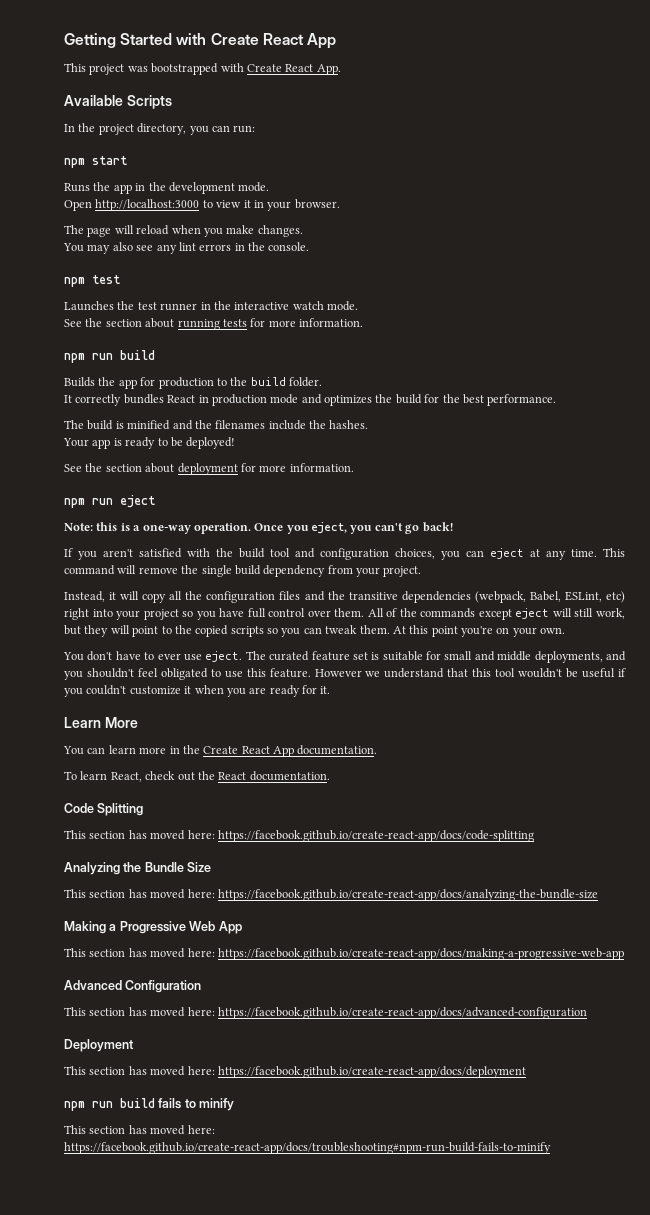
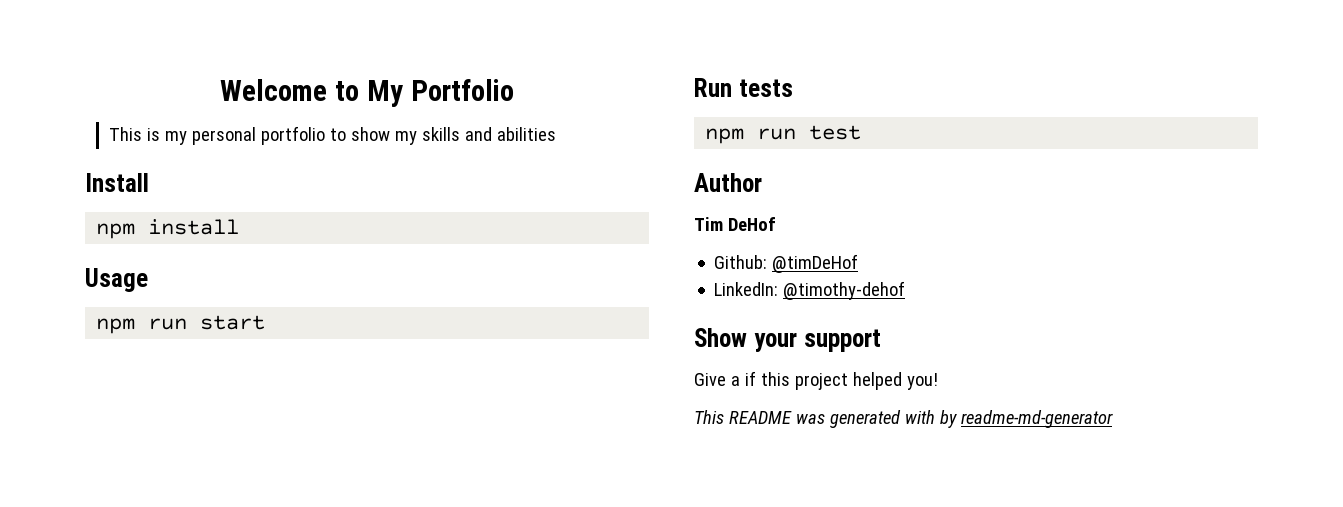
[64,33,336,49] [64,63,341,75] [64,95,172,109] [64,123,256,135] [64,156,127,168] [64,182,270,194] [64,199,340,211] [64,225,303,237] [63,242,310,254] [64,275,120,287] [64,301,358,311] [64,318,363,330] [64,350,155,363] [64,377,322,389] [64,394,557,406] [64,420,369,430] [63,437,236,449] [64,463,354,475] [64,495,155,508] [64,522,453,534] [64,548,625,560] [64,565,422,577] [64,591,625,603] [64,608,626,620] [64,625,566,637] [63,651,627,663] [64,668,626,680] [64,685,331,697] [64,717,138,728] [63,745,378,757] [64,771,330,782] [64,803,144,816] [64,830,534,842] [64,862,212,875] [64,889,598,901] [64,921,242,934] [64,948,624,960] [64,980,202,993] [64,1007,587,1019] [64,1039,134,1052] [64,1066,526,1078] [64,1098,235,1111] [64,1125,215,1135] [64,1142,551,1154] Getting Started with Create React App // This project was bootstrapped with Create React App. // Available Scripts // In the project directory, you can run: // npm start // Runs the app in the development mode. // Open http://localhost:3000 to view it in your browser. // The page will reload when you make changes. // You may also see any lint errors in the console. // npm test // Launches the test runner in the interactive watch mode. // See the section about running tests for more information. // npm run build // Builds the app for production to the build folder. // It correctly bundles React in production mode and optimizes the build for the best performance. // The build is minified and the filenames include the hashes. // Your app is ready to be deployed! // See the section about deployment for more information. // npm run eject // Note: this is a one-way operation. Once you eject, you can't go back! // If you aren't satisfied with the build tool and configuration choices, you can eject at any time. This command will remove the single build dependency from your project. // Instead, it will copy all the configuration files and the transitive dependencies (webpack, Babel, ESLint, etc) right into your project so you have full control over them. All of the commands except eject will still work, but they will point to the copied scripts so you can tweak them. At this point you're on your own. // You don't have to ever use eject. The curated feature set is suitable for small and middle deployments, and you shouldn't feel obligated to use this feature. However we understand that this tool wouldn't be useful if you couldn't customize it when you are ready for it. // Learn More // You can learn more in the Create React App documentation. // To learn React, check out the React documentation. // Code Splitting // This section has moved here: https://facebook.github.io/create-react-app/docs/code-splitting // Analyzing the Bundle Size // This section has moved here: https://facebook.github.io/create-react-app/docs/analyzing-the-bundle-size // Making a Progressive Web App // This section has moved here: https://facebook.github.io/create-react-app/docs/making-a-progressive-web-app // Advanced Configuration // This section has moved here: https://facebook.github.io/create-react-app/docs/advanced-configuration // Deployment // This section has moved here: https://facebook.github.io/create-react-app/docs/deployment // npm run build fails to minify // This section has moved here: https://facebook.github.io/create-react-app/docs/troubleshooting#npm-run-build-fails-to-minify -> [220,79,514,107] [108,126,556,145] [85,173,149,192] [96,219,240,239] [85,268,148,292] [96,315,266,334] [694,78,793,97] [705,125,862,144] [694,173,762,192] [694,217,776,231] [714,254,859,273] [714,281,906,300] [694,328,881,352] [694,371,938,390] [694,410,1113,428] Welcome to My Portfolio // This is my personal portfolio to show my skills and abilities // Install // npm install // Usage // npm run start // Run tests // npm run test // Author // Tim DeHof // Github: @timDeHof // LinkedIn: @timothy-dehof // Show your support // Give a if this project helped you! // This README was generated with by readme-md-generator

